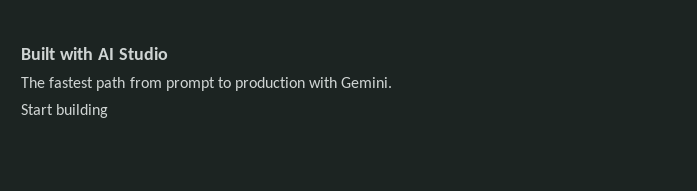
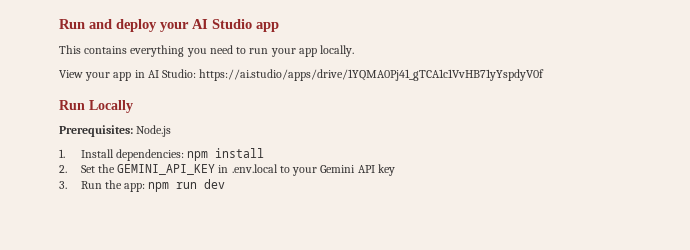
[21,47,168,60] [21,77,393,91] [21,104,109,118] Built with AI Studio // The fastest path from prompt to production with Gemini. // Start building -> [59,19,279,32] [59,45,355,57] [59,69,545,81] [59,100,133,113] [59,125,172,137] [59,148,265,161] [59,164,395,176] [59,179,226,192] Run and deploy your AI Studio app // This contains everything you need to run your app locally. // View your app in AI Studio: https://ai.studio/apps/drive/1YQMA0Pj41_gTCA1c1VvHB71yYspdyV0f // Run Locally // Prerequisites: Node.js // 1. Install dependencies: npm install // 2. Set the GEMINI_API_KEY in .env.local to your Gemini API key // 3. Run the app: npm run dev

